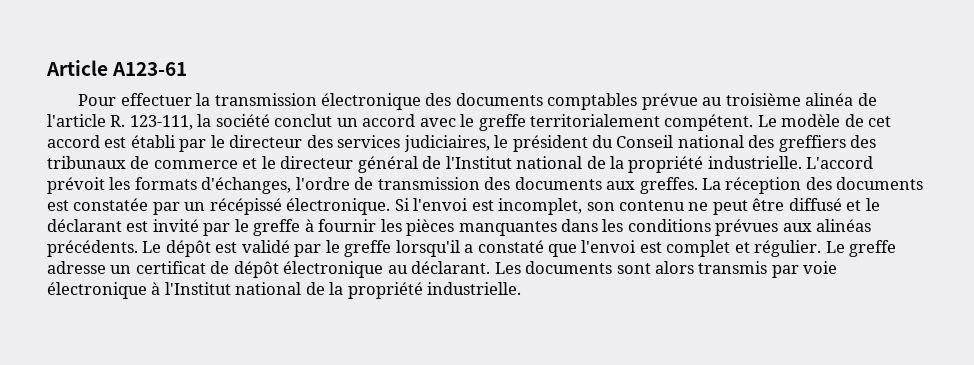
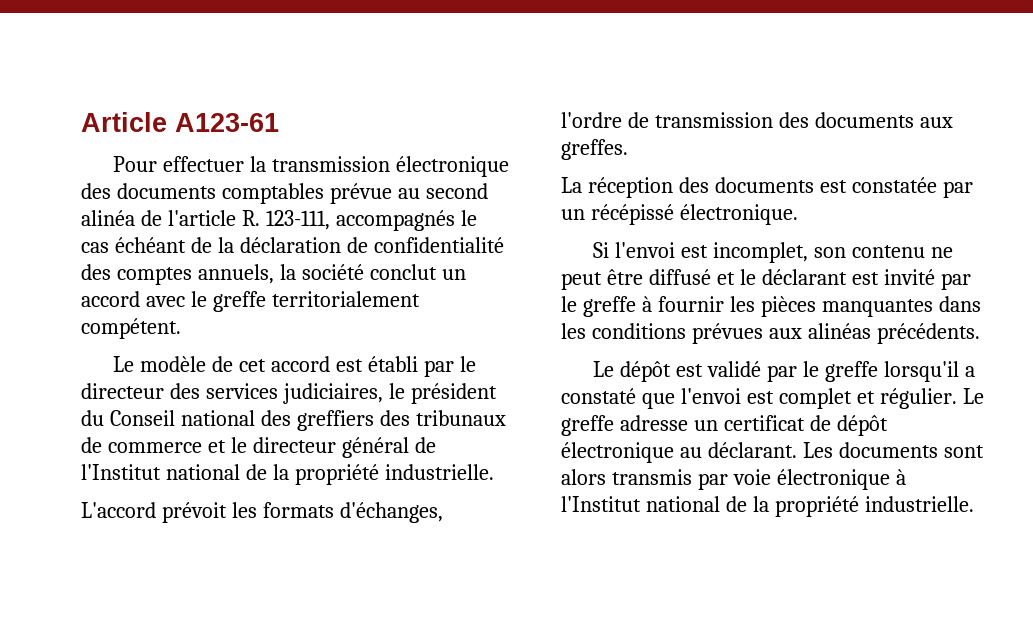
[725,93,801,106] troisième -> [425,183,488,199] second
(193, 122) none -> [335,210,477,231] [81,237,504,253] [81,264,274,285] accompagnés le cas échéant de la déclaration de confidentialité des comptes annuels,
(754, 122) none -> (181, 328) //
(802, 162) none -> (494, 472) //
(698, 185) none -> (628, 149) //
(391, 206) none -> (798, 214) //
(138, 248) none -> (980, 333) //

